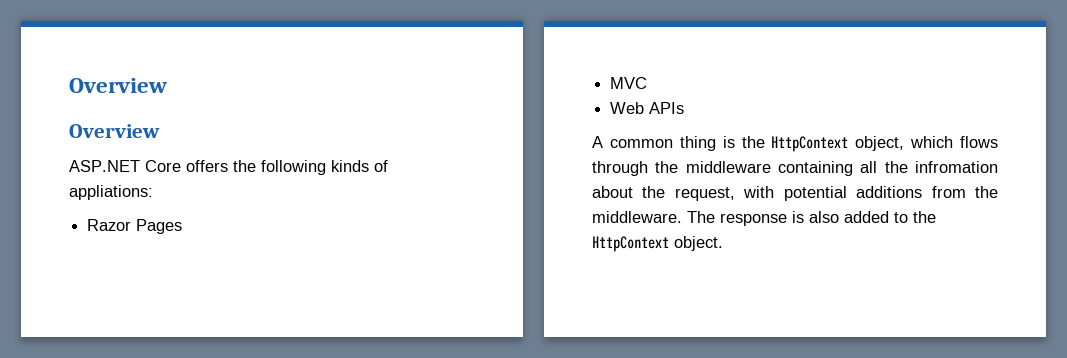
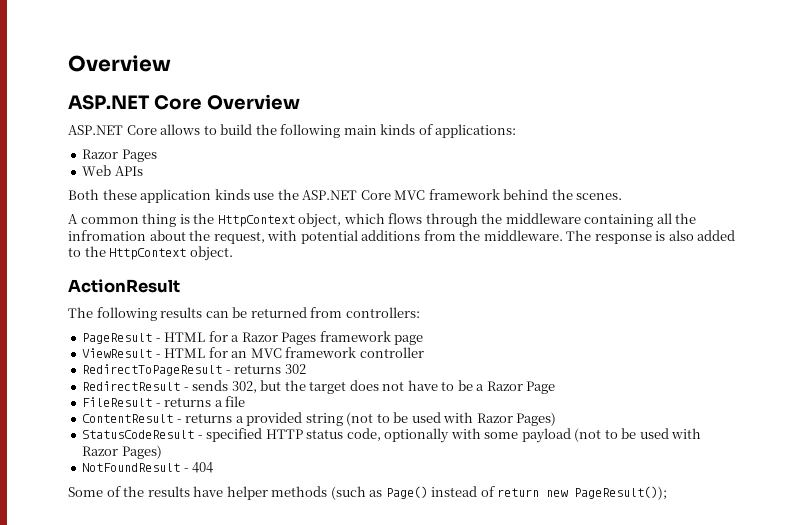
[69,78,167,93] [69,124,160,138] [69,160,228,172] Overview // Overview // ASP.NET Core offers -> [68,55,171,72] [68,94,300,110] [68,124,253,135] Overview // ASP.NET Core Overview // ASP.NET Core allows to build
(326, 167) none -> [343,125,377,135] main
[69,185,153,200] [87,219,183,234] [610,77,648,89] appliations: // Razor Pages // MVC -> [435,124,517,138] [82,149,157,162] applications: // Razor Pages
(685, 108) none -> [68,189,623,203] // Both these application kinds use the ASP.NET Core MVC framework behind the scenes.
(723, 243) none -> [68,279,180,293] [68,307,420,321] [82,331,424,345] [82,347,424,358] [82,364,306,376] [82,380,556,394] [82,396,246,407] [82,412,557,426] [82,428,702,443] [82,445,162,459] [82,462,214,473] [68,486,668,500] // ActionResult // The following results can be returned from controllers: // PageResult - HTML for a Razor Pages framework page // ViewResult - HTML for an MVC framework controller // RedirectToPageResult - returns 302 // RedirectResult - sends 302, but the target does not have to be a Razor Page // FileResult - returns a file // ContentResult - returns a provided string (not to be used with Razor Pages) // StatusCodeResult - specified HTTP status code, optionally with some payload (not to be used with Razor Pages) // NotFoundResult - 404 // Some of the results have helper methods (such as Page() instead of return new PageResult());

